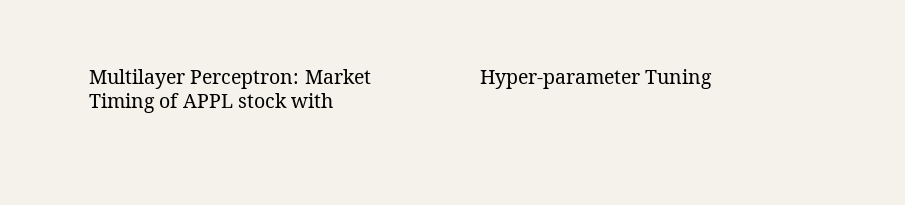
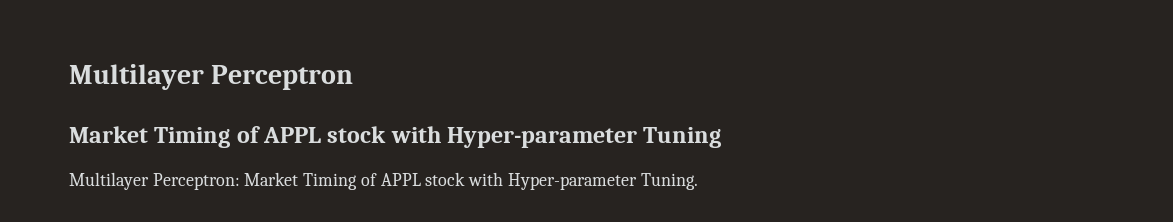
[89,69,185,89] Multilayer -> [69,64,354,90] [69,126,722,148] [69,172,149,190] Multilayer Perceptron // Market Timing of APPL stock with Hyper-parameter Tuning // Multilayer
[645,69,713,89] Tuning -> [640,173,698,190] Tuning.

